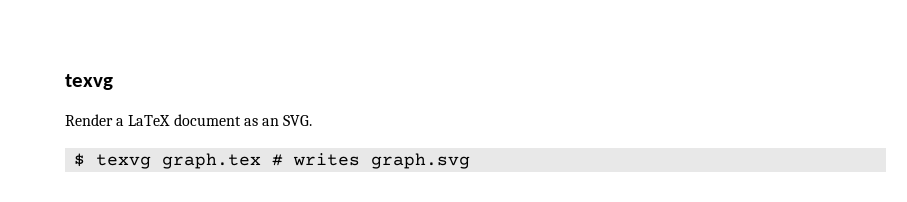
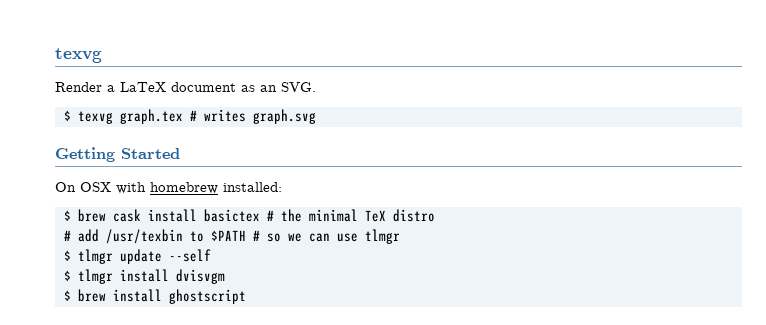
(471, 161) none -> [55,147,180,162] [55,182,282,194] [63,209,435,222] [63,229,400,244] [63,249,211,264] [63,269,225,284] [63,289,246,304] // Getting Started // On OSX with homebrew installed: // $ brew cask install basictex # the minimal TeX distro // # add /usr/texbin to $PATH # so we can use tlmgr // $ tlmgr update --self // $ tlmgr install dvisvgm // $ brew install ghostscript

